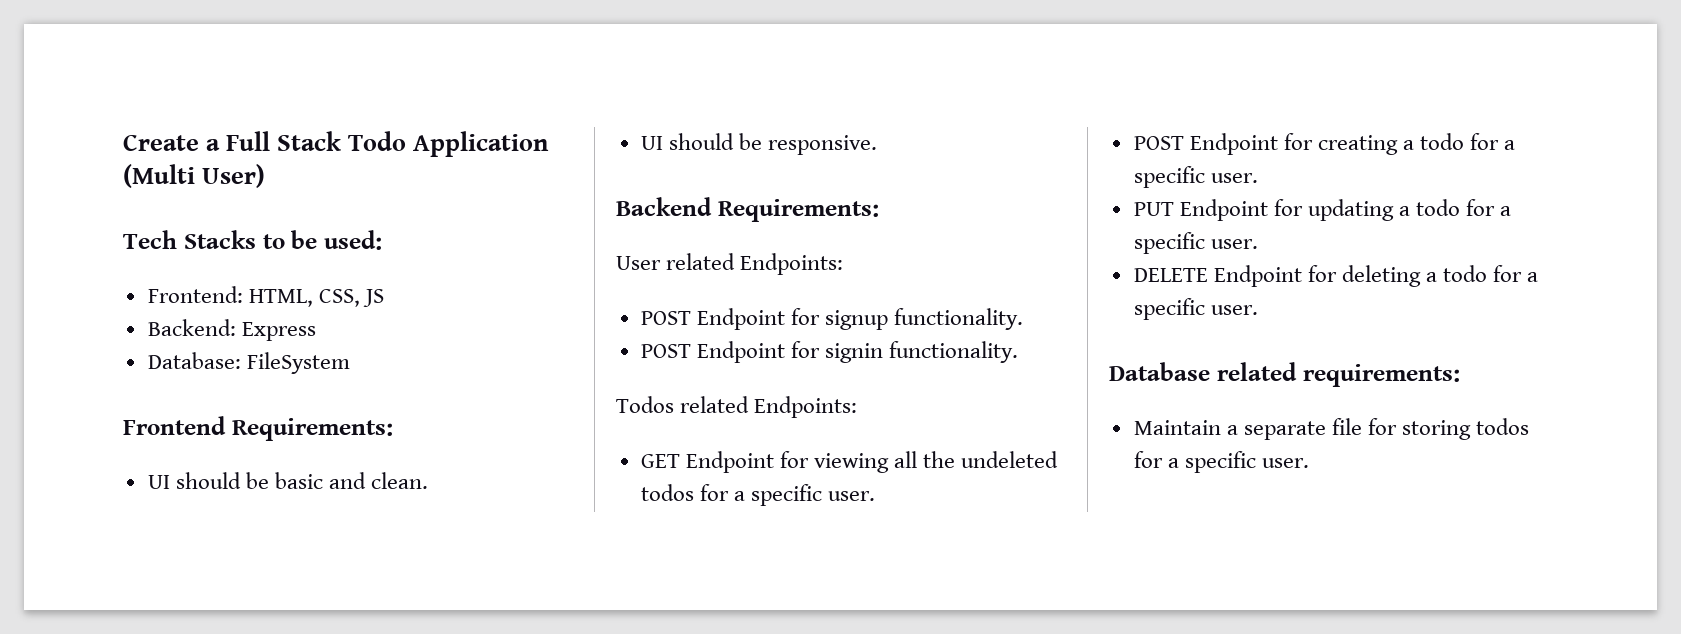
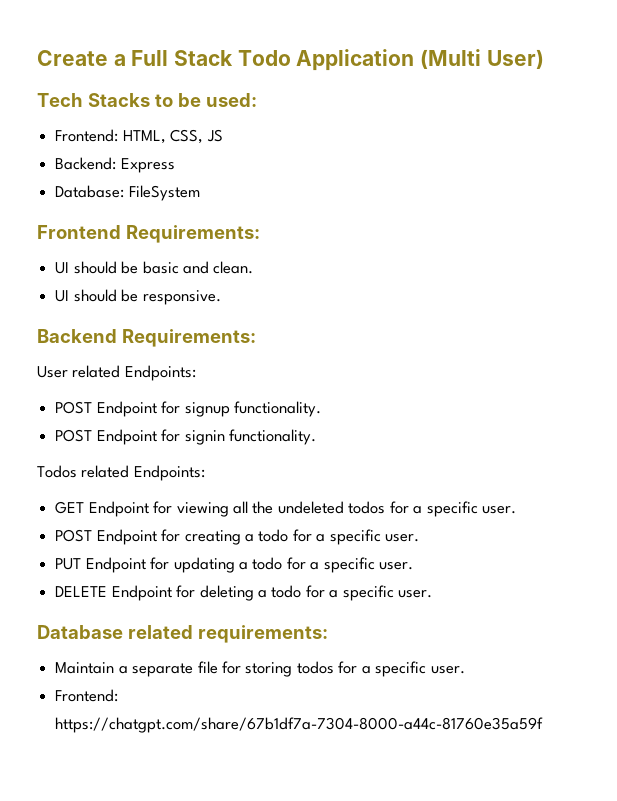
(1309, 463) none -> [55,689,119,702] [55,717,544,733] // Frontend: https://chatgpt.com/share/67b1df7a-7304-8000-a44c-81760e35a59f

